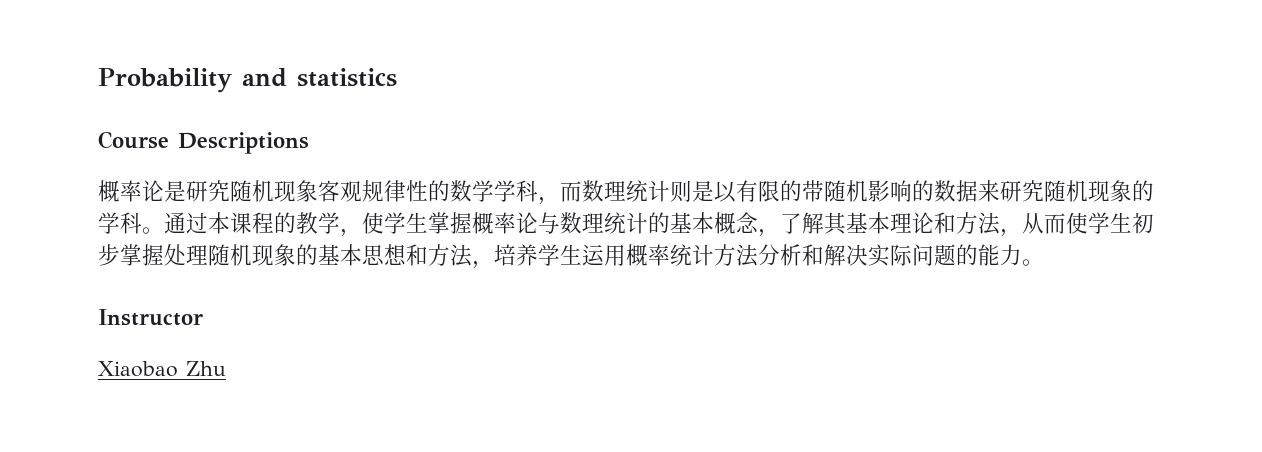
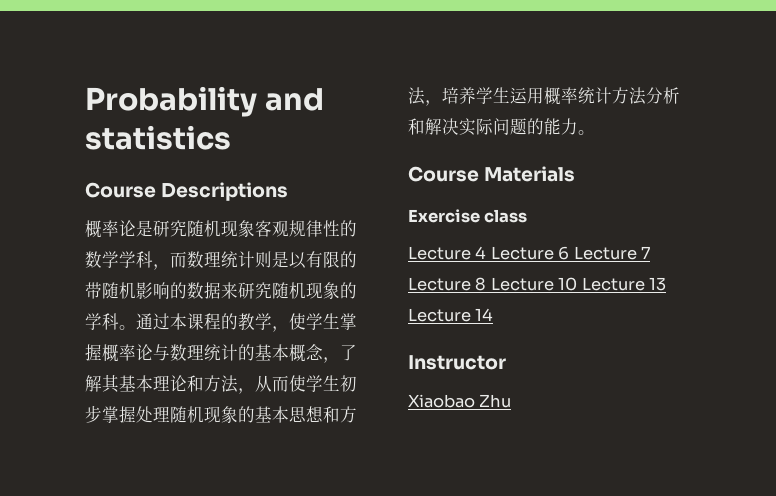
(1044, 262) none -> [408,166,576,182] [408,209,528,223] [408,246,651,260] [408,277,667,291] [408,308,494,322] // Course Materials // Exercise class // Lecture 4 Lecture 6 Lecture 7 Lecture 8 Lecture 10 Lecture 13 Lecture 14

